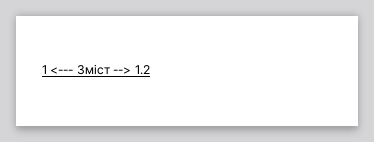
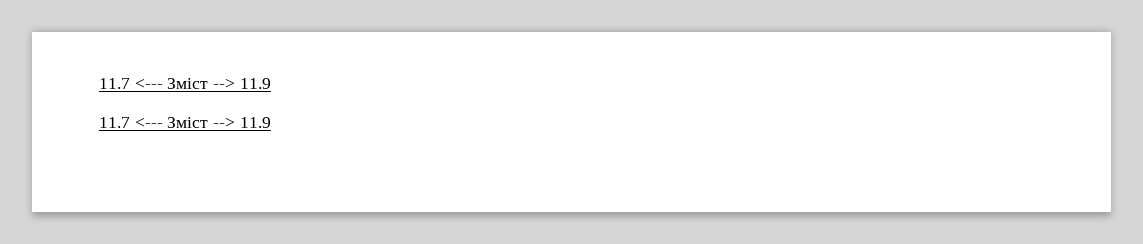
[42,64,150,75] 1 <--- Зміст --> 1.2 -> [99,78,271,89] [99,117,271,128] 11.7 <--- Зміст --> 11.9 // 11.7 <--- Зміст --> 11.9

